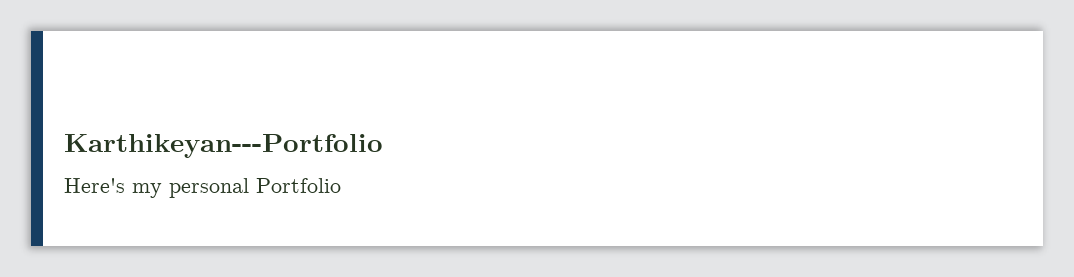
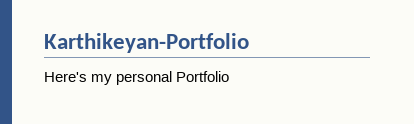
[64,134,383,158] Karthikeyan---Portfolio -> [44,33,249,53] Karthikeyan-Portfolio

